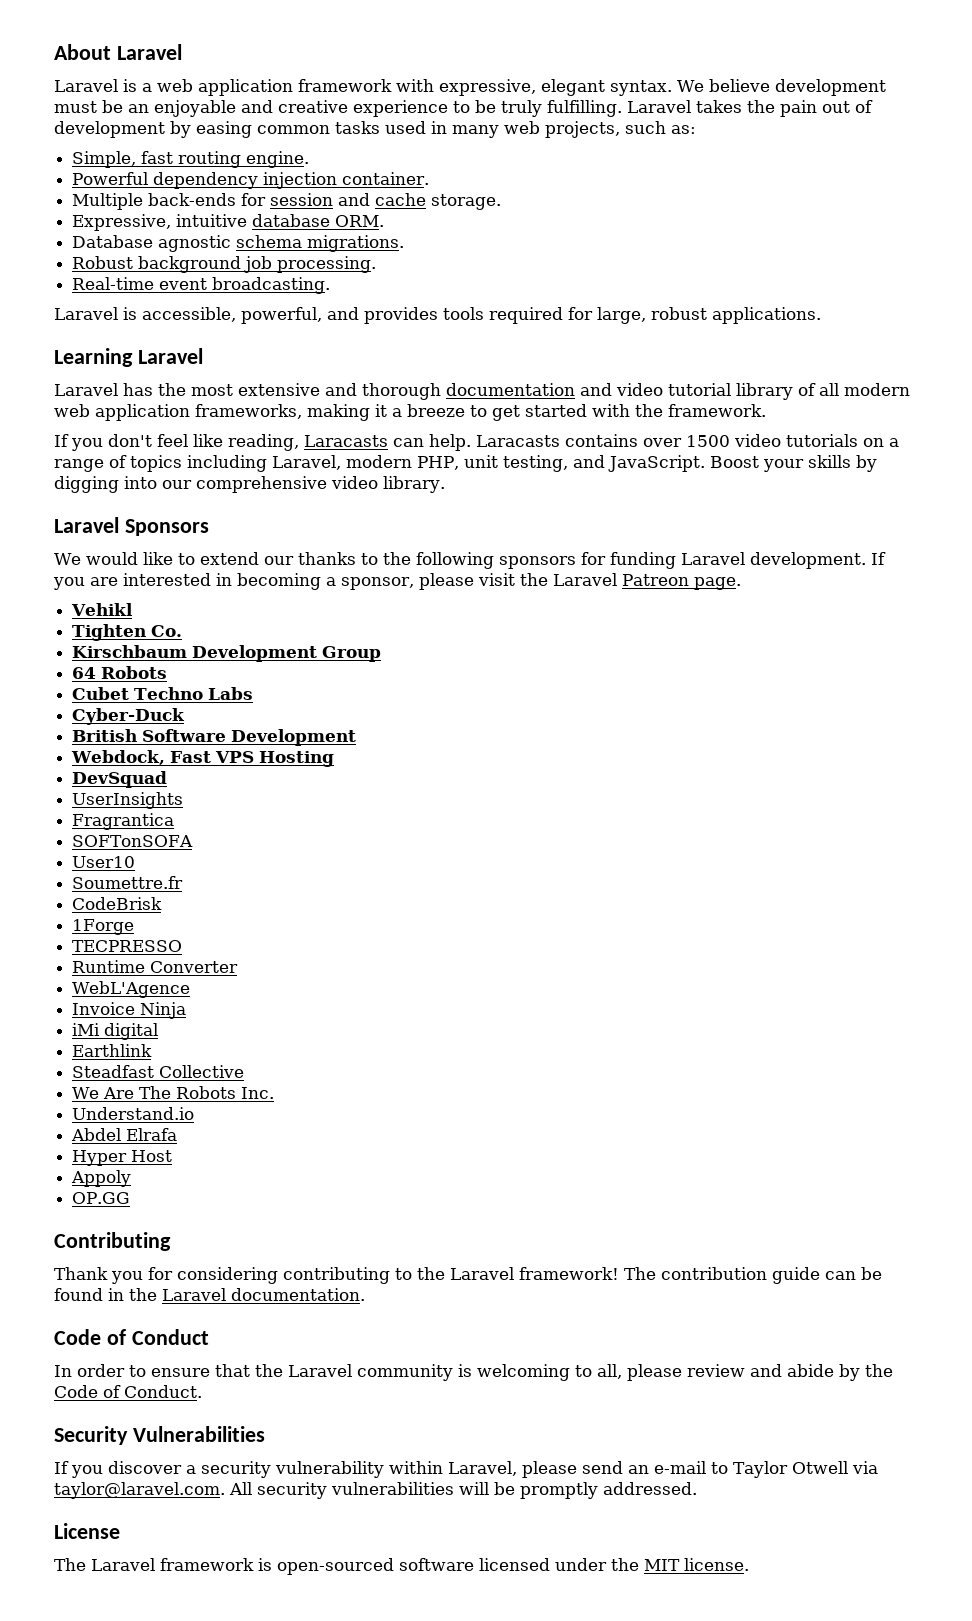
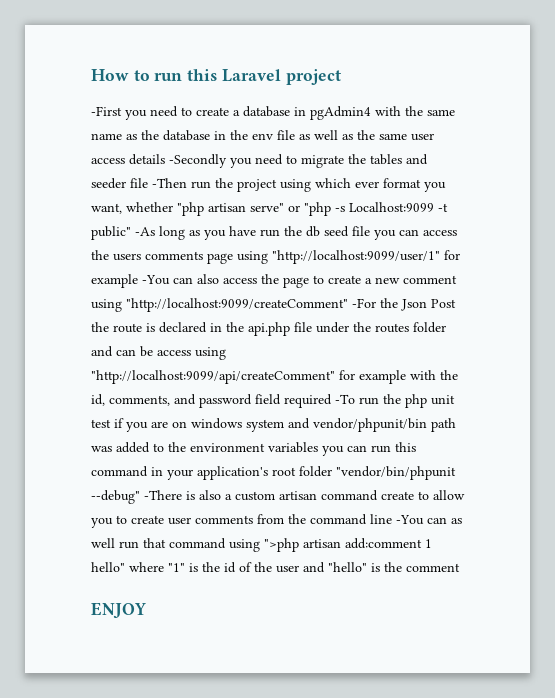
[54,44,182,60] [54,79,886,96] [54,100,873,117] [54,121,696,138] [72,151,310,168] [72,172,430,189] [72,193,502,210] [72,214,385,231] [72,235,405,252] [72,256,377,273] [72,277,331,294] [54,307,821,324] [54,348,203,367] [54,383,910,400] [54,404,766,421] [54,434,899,451] [54,455,877,472] [54,476,445,493] [54,517,209,536] [54,552,886,569] [53,573,741,590] [71,603,134,616] [72,624,183,641] [72,645,382,662] [72,666,168,679] [72,687,254,700] [72,708,186,725] [72,729,357,746] [71,750,335,767] [72,771,168,788] [72,792,184,809] [72,813,175,830] [72,835,194,847] [72,856,136,868] [72,876,184,889] [72,897,163,910] [72,919,135,935] [72,940,183,952] [72,960,239,973] [72,981,191,998] [72,1002,187,1019] [72,1023,159,1040] [72,1044,153,1057] [72,1065,245,1078] [72,1086,275,1099] [72,1107,195,1120] [71,1128,178,1141] [72,1150,173,1166] [71,1170,132,1187] [72,1192,131,1204] [54,1232,171,1251] [54,1267,882,1284] [54,1288,365,1301] [54,1329,209,1345] [54,1364,893,1381] [54,1385,202,1398] [54,1426,265,1445] [54,1461,878,1478] [54,1482,697,1499] [54,1523,120,1539] [54,1558,749,1575] About Laravel // Laravel is a web application framework with expressive, elegant syntax. We believe development must be an enjoyable and creative experience to be truly fulfilling. Laravel takes the pain out of development by easing common tasks used in many web projects, such as: // Simple, fast routing engine. // Powerful dependency injection container. // Multiple back-ends for session and cache storage. // Expressive, intuitive database ORM. // Database agnostic schema migrations. // Robust background job processing. // Real-time event broadcasting. // Laravel is accessible, powerful, and provides tools required for large, robust applications. // Learning Laravel // Laravel has the most extensive and thorough documentation and video tutorial library of all modern web application frameworks, making it a breeze to get started with the framework. // If you don't feel like reading, Laracasts can help. Laracasts contains over 1500 video tutorials on a range of topics including Laravel, modern PHP, unit testing, and JavaScript. Boost your skills by digging into our comprehensive video library. // Laravel Sponsors // We would like to extend our thanks to the following sponsors for funding Laravel development. If you are interested in becoming a sponsor, please visit the Laravel Patreon page. // Vehikl // Tighten Co. // Kirschbaum Development Group // 64 Robots // Cubet Techno Labs // Cyber-Duck // British Software Development // Webdock, Fast VPS Hosting // DevSquad // UserInsights // Fragrantica // SOFTonSOFA // User10 // Soumettre.fr // CodeBrisk // 1Forge // TECPRESSO // Runtime Converter // WebL'Agence // Invoice Ninja // iMi digital // Earthlink // Steadfast Collective // We Are The Robots Inc. // Understand.io // Abdel Elrafa // Hyper Host // Appoly // OP.GG // Contributing // Thank you for considering contributing to the Laravel framework! The contribution guide can be found in the Laravel documentation. // Code of Conduct // In order to ensure that the Laravel community is welcoming to all, please review and abide by the Code of Conduct. // Security Vulnerabilities // If you discover a security vulnerability within Laravel, please send an e-mail to Taylor Otwell via taylor@laravel.com. All security vulnerabilities will be promptly addressed. // License // The Laravel framework is open-sourced software licensed under the MIT license. -> [91,69,341,85] [91,106,455,120] [91,130,434,141] [91,154,428,168] [91,178,446,192] [91,202,448,216] [91,226,457,240] [91,250,460,264] [91,274,457,288] [91,298,456,312] [91,322,446,336] [91,346,226,360] [91,370,458,384] [91,394,455,408] [91,418,456,432] [91,442,416,456] [91,466,456,480] [91,490,465,504] [91,514,462,528] [91,538,432,552] [91,562,460,573] [91,602,146,619] How to run this Laravel project // -First you need to create a database in pgAdmin4 with the same name as the database in the env file as well as the same user access details -Secondly you need to migrate the tables and seeder file -Then run the project using which ever format you want, whether "php artisan serve" or "php -s Localhost:9099 -t public" -As long as you have run the db seed file you can access the users comments page using "http://localhost:9099/user/1" for example -You can also access the page to create a new comment using "http://localhost:9099/createComment" -For the Json Post the route is declared in the api.php file under the routes folder and can be access using "http://localhost:9099/api/createComment" for example with the id, comments, and password field required -To run the php unit test if you are on windows system and vendor/phpunit/bin path was added to the environment variables you can run this command in your application's root folder "vendor/bin/phpunit --debug" -There is also a custom artisan command create to allow you to create user comments from the command line -You can as well run that command using ">php artisan add:comment 1 hello" where "1" is the id of the user and "hello" is the comment // ENJOY

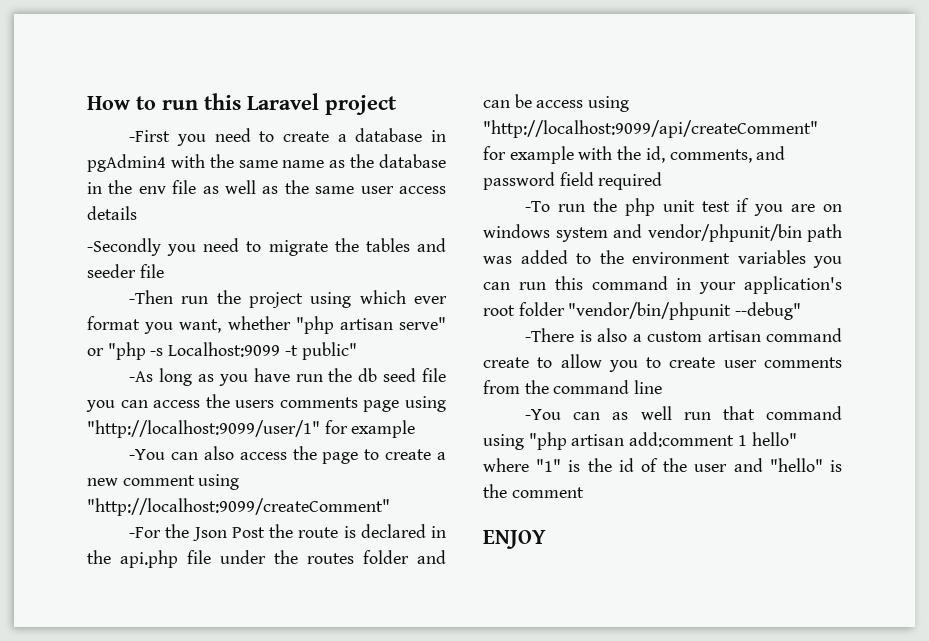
(165, 159) none -> (137, 213) //
(148, 183) none -> (164, 271) //
(131, 233) none -> (357, 351) //
(138, 281) none -> (416, 429) //
(348, 305) none -> (390, 507) //
(332, 401) none -> (663, 181) //
(140, 497) none -> (802, 311) //
(392, 519) none -> (663, 387) //
[264,538,299,552] ">php -> [528,432,567,450] "php

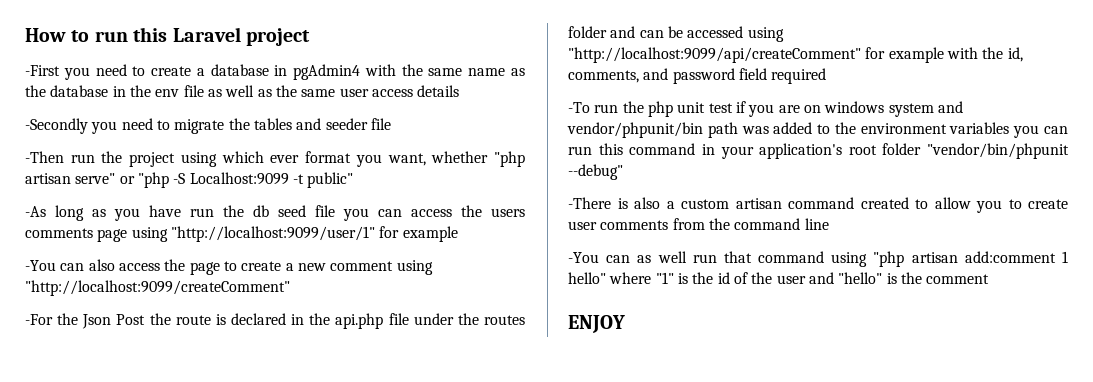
[150,348,164,356] -s -> [173,173,186,184] -S
[536,100,584,108] access -> [687,26,744,38] accessed
[483,357,529,368] create -> [860,197,909,209] created

